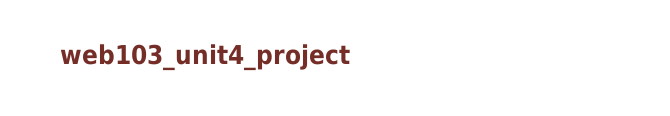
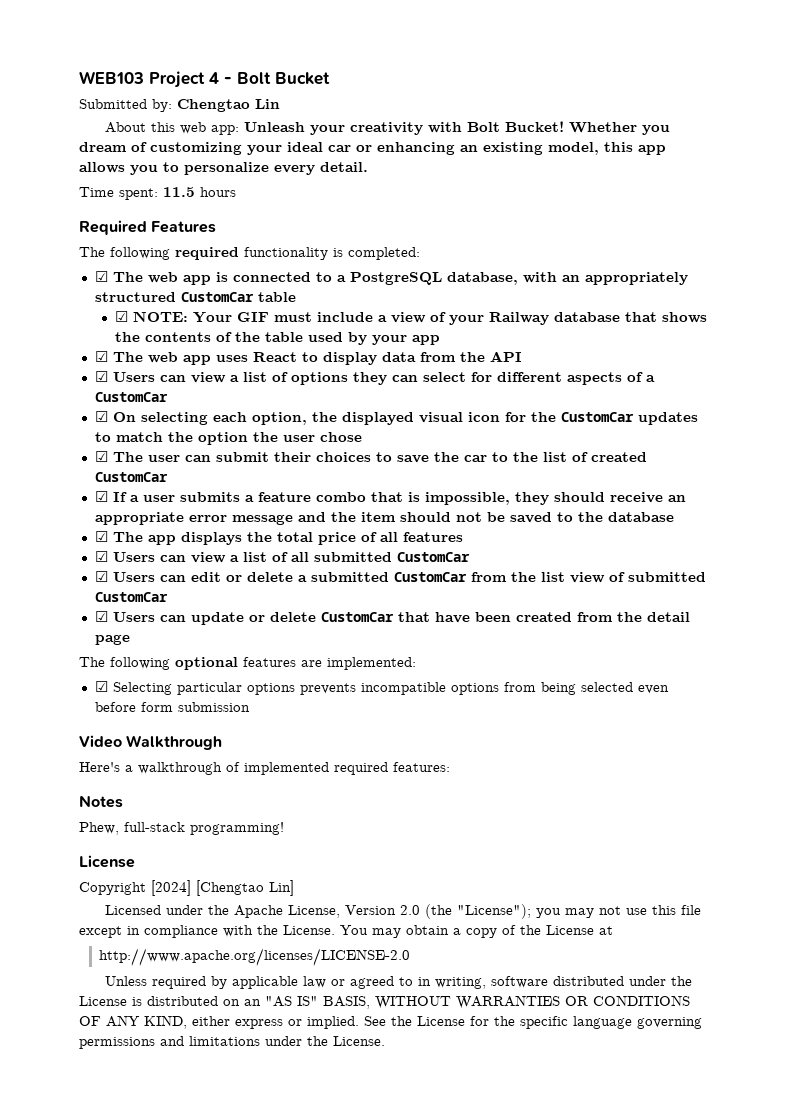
[60,44,350,71] web103_unit4_project -> [79,71,330,88] [79,99,280,112] [105,121,671,135] [79,142,666,155] [79,162,368,175] [79,187,236,200] [79,220,217,235] [79,247,420,260] [94,271,688,285] [94,292,296,302] [115,311,708,325] [115,332,441,345] [94,351,522,365] [94,371,655,385] [94,392,168,402] [94,411,698,425] [94,432,362,445] [94,451,647,463] [94,472,168,482] [94,491,686,505] [94,512,674,525] [94,531,463,545] [94,551,470,563] [94,571,706,583] [94,592,168,602] [94,611,690,625] [94,634,130,645] [79,657,416,670] [94,681,669,695] [94,702,250,712] [79,735,223,750] [79,762,450,775] [79,795,123,808] [79,822,284,835] [79,855,135,868] [79,880,294,896] [105,904,702,919] [79,925,613,938] [99,948,411,966] [105,976,693,989] [79,995,690,1009] [79,1015,702,1029] [79,1036,385,1049] WEB103 Project 4 - Bolt Bucket // Submitted by: Chengtao Lin // About this web app: Unleash your creativity with Bolt Bucket! Whether you dream of customizing your ideal car or enhancing an existing model, this app allows you to personalize every detail. // Time spent: 11.5 hours // Required Features // The following required functionality is completed: // ☑ The web app is connected to a PostgreSQL database, with an appropriately structured CustomCar table // ☑ NOTE: Your GIF must include a view of your Railway database that shows the contents of the table used by your app // ☑ The web app uses React to display data from the API // ☑ Users can view a list of options they can select for different aspects of a CustomCar // ☑ On selecting each option, the displayed visual icon for the CustomCar updates to match the option the user chose // ☑ The user can submit their choices to save the car to the list of created CustomCar // ☑ If a user submits a feature combo that is impossible, they should receive an appropriate error message and the item should not be saved to the database // ☑ The app displays the total price of all features // ☑ Users can view a list of all submitted CustomCar // ☑ Users can edit or delete a submitted CustomCar from the list view of submitted CustomCar // ☑ Users can update or delete CustomCar that have been created from the detail page // The following optional features are implemented: // ☑ Selecting particular options prevents incompatible options from being selected even before form submission // Video Walkthrough // Here's a walkthrough of implemented required features: // Notes // Phew, full-stack programming! // License // Copyright [2024] [Chengtao Lin] // Licensed under the Apache License, Version 2.0 (the "License"); you may not use this file except in compliance with the License. You may obtain a copy of the License at // http://www.apache.org/licenses/LICENSE-2.0 // Unless required by applicable law or agreed to in writing, software distributed under the License is distributed on an "AS IS" BASIS, WITHOUT WARRANTIES OR CONDITIONS OF ANY KIND, either express or implied. See the License for the specific language governing permissions and limitations under the License.

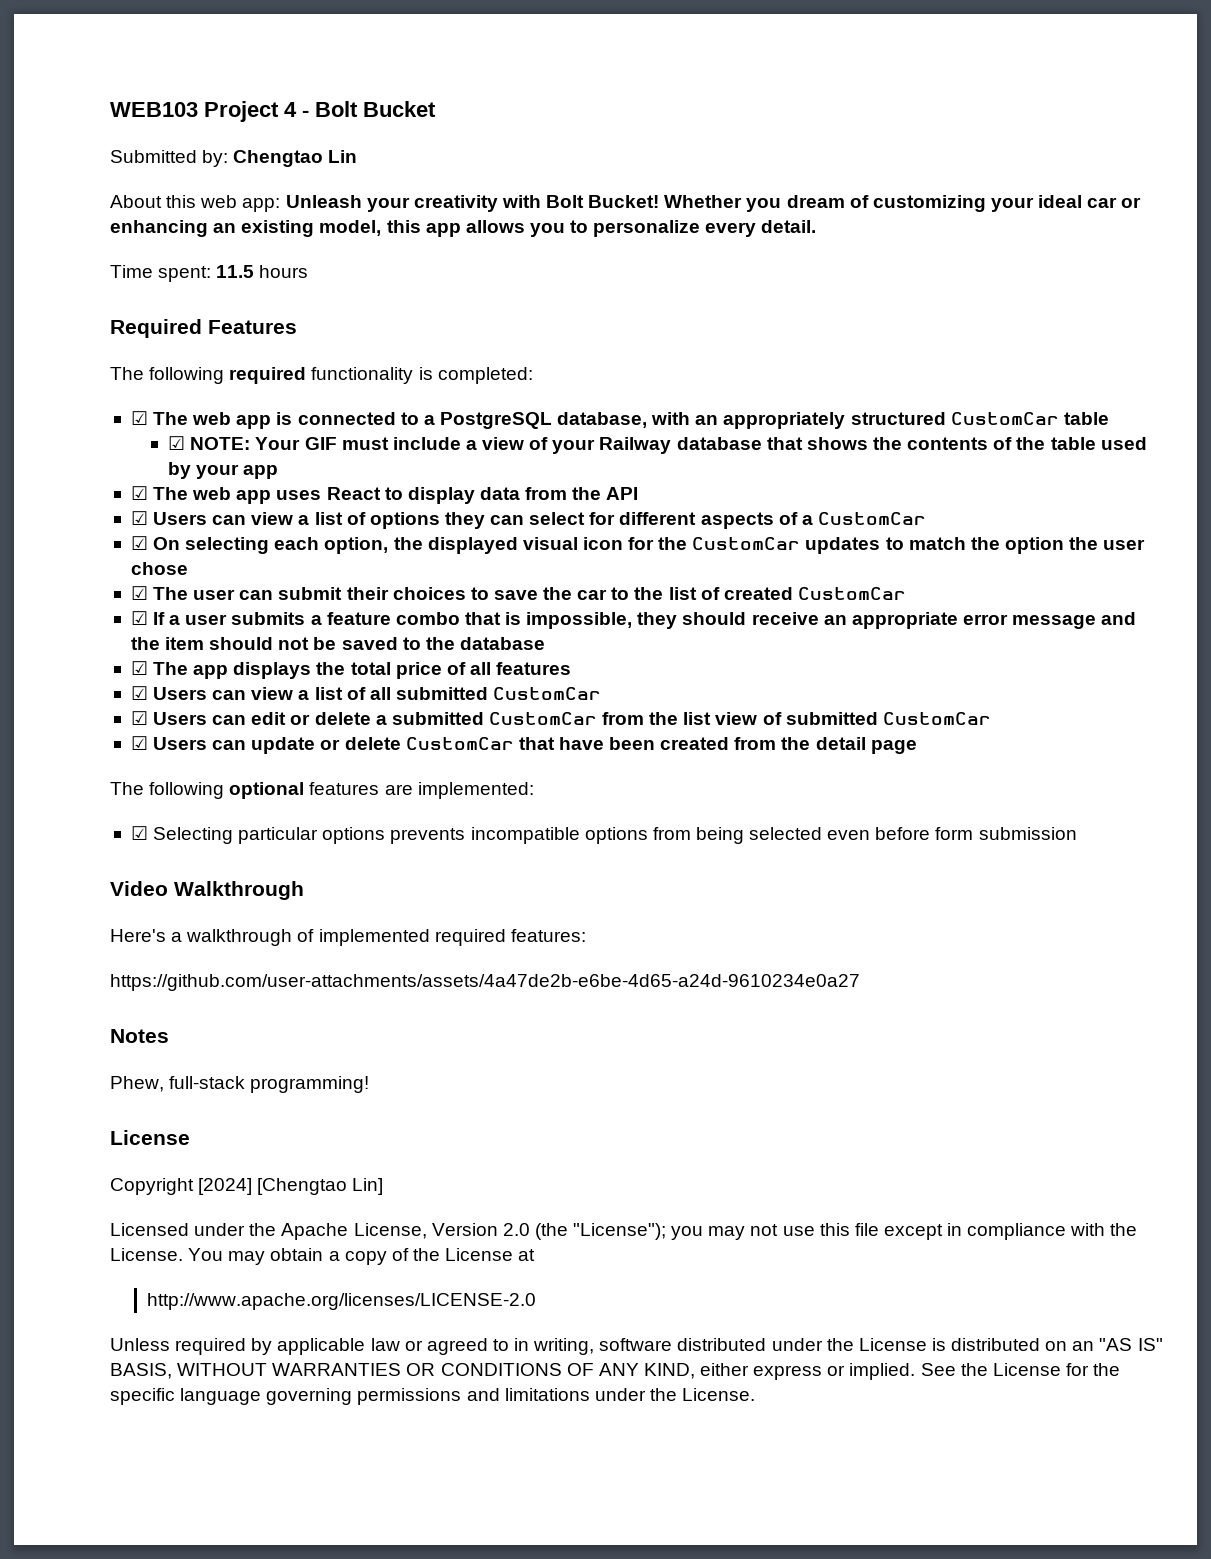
(450, 767) none -> [110,974,860,991] // https://github.com/user-attachments/assets/4a47de2b-e6be-4d65-a24d-9610234e0a27

